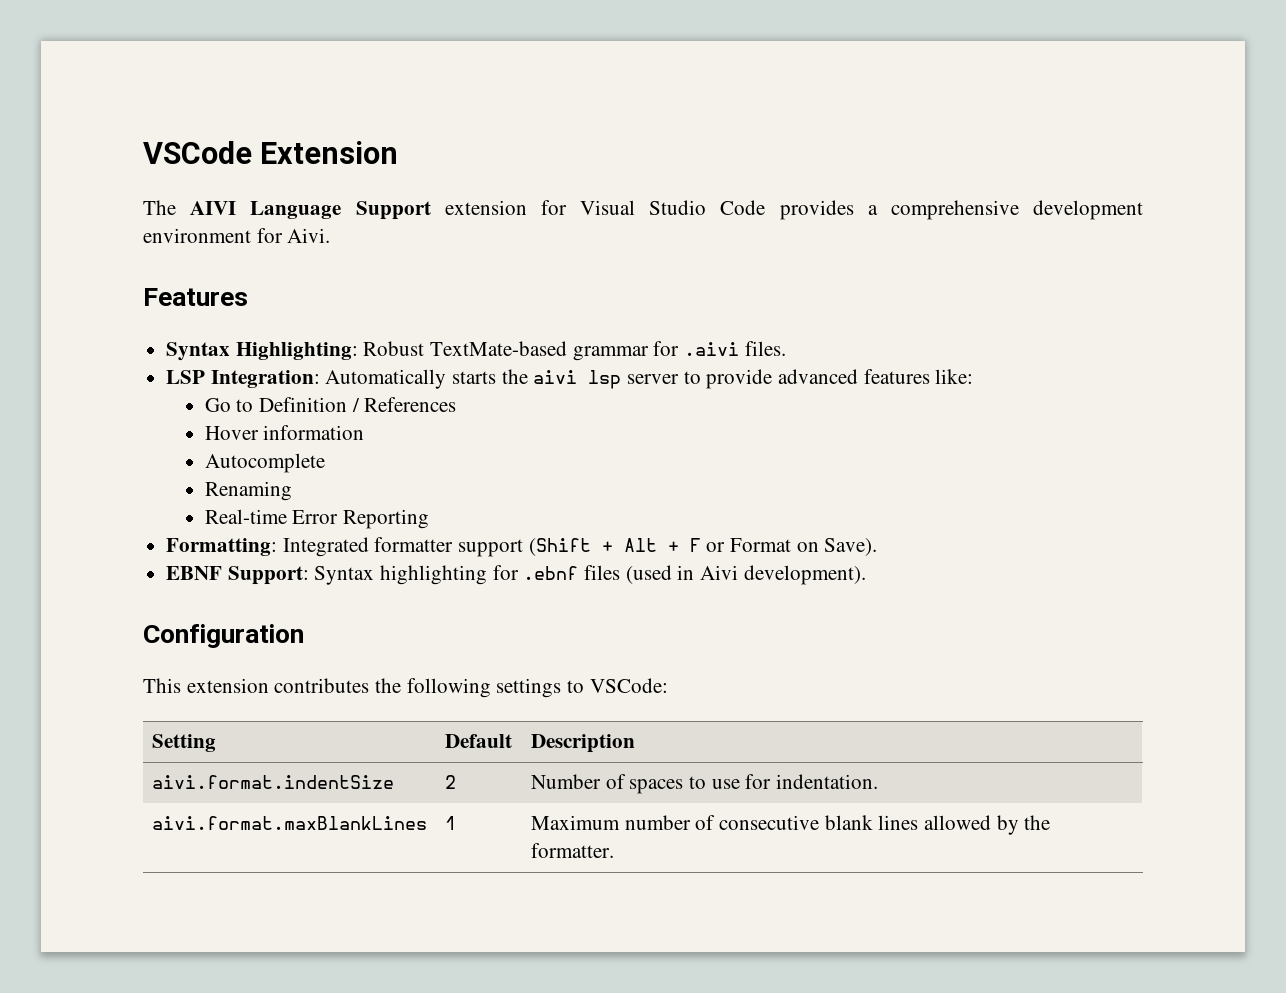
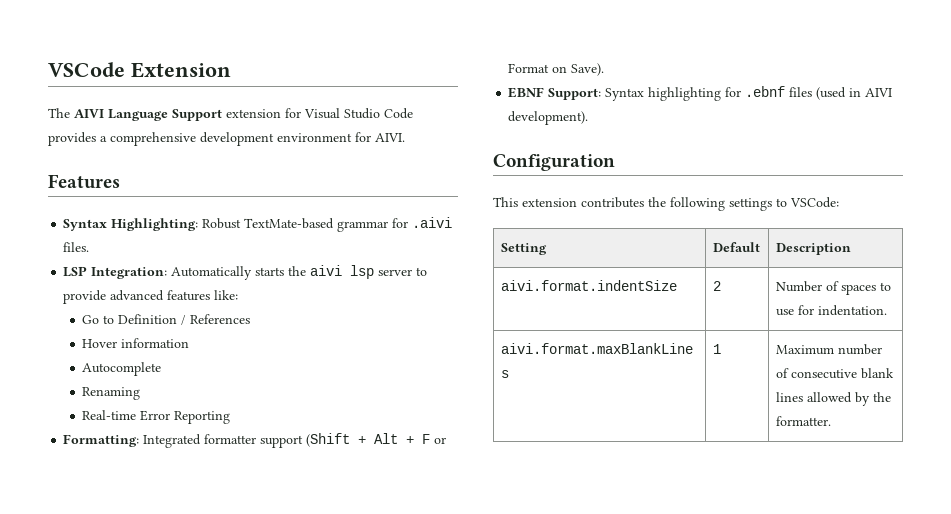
[287,228,331,243] Aivi. -> [375,133,405,142] AIVI.
[700,565,739,580] Aivi -> [865,88,893,97] AIVI

